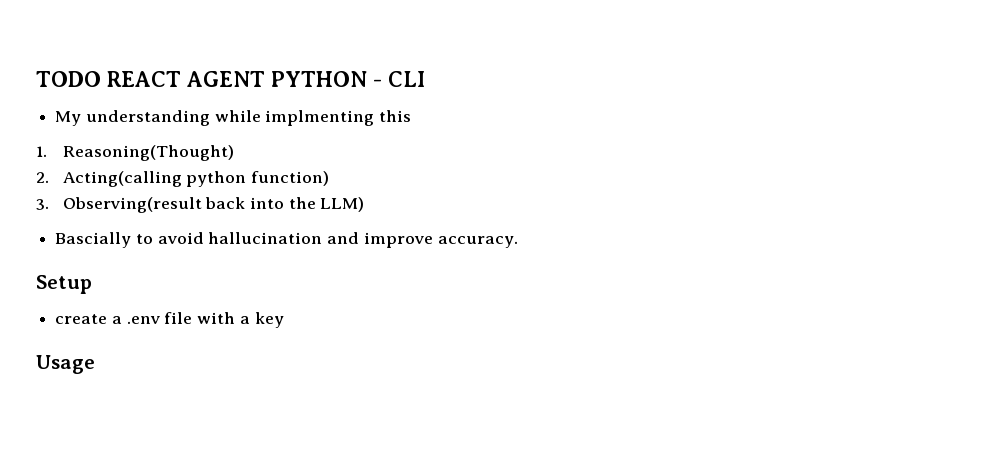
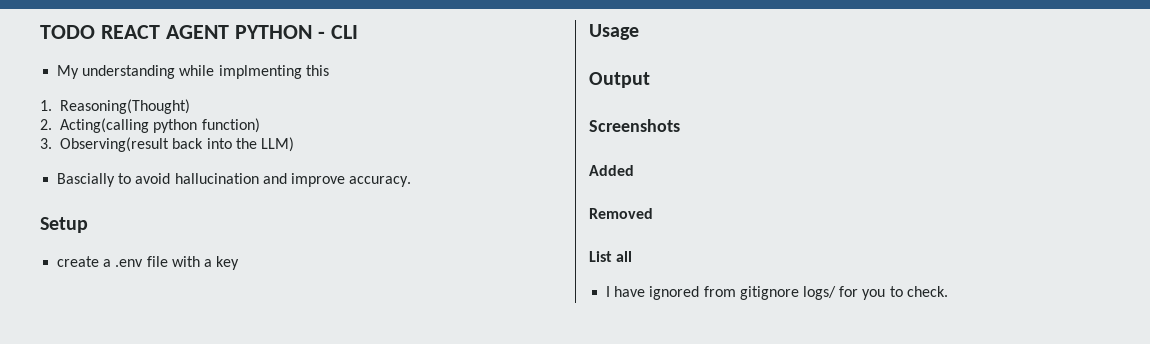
(95, 364) none -> [589,72,650,88] [589,119,680,132] [589,165,634,176] [589,208,653,219] [589,251,633,262] [606,286,948,300] // Output // Screenshots // Added // Removed // List all // I have ignored from gitignore logs/ for you to check.

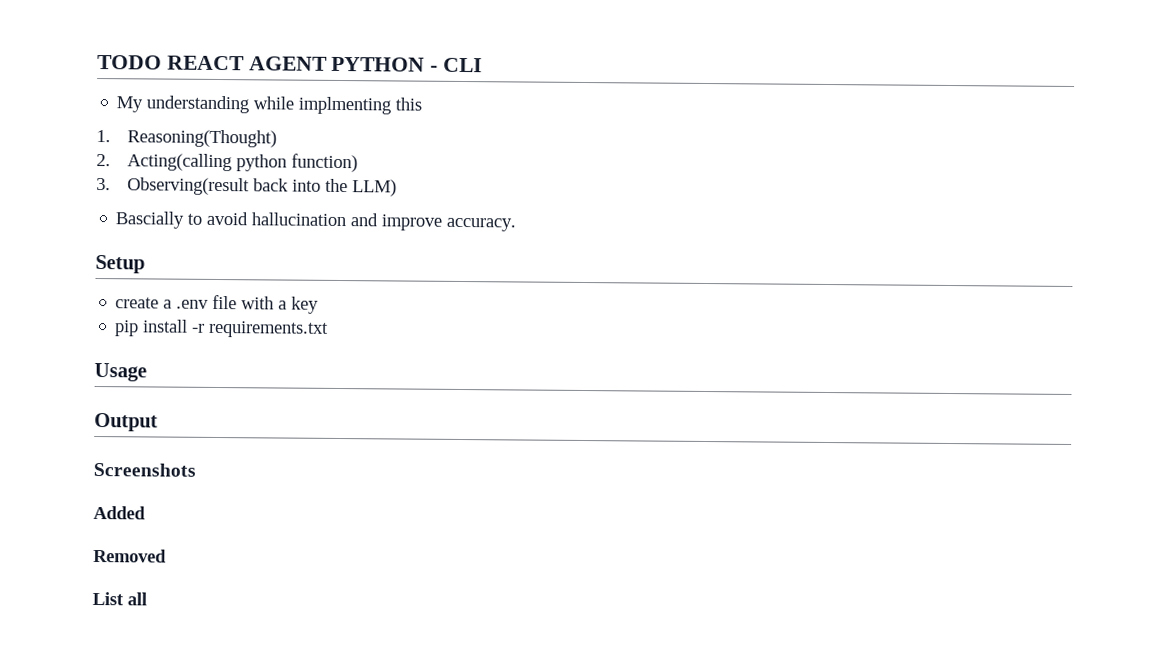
(240, 263) none -> [114,319,330,338] // pip install -r requirements.txt
[606,286,948,300] // I have ignored from gitignore logs/ for you to check. -> (147, 599) none

